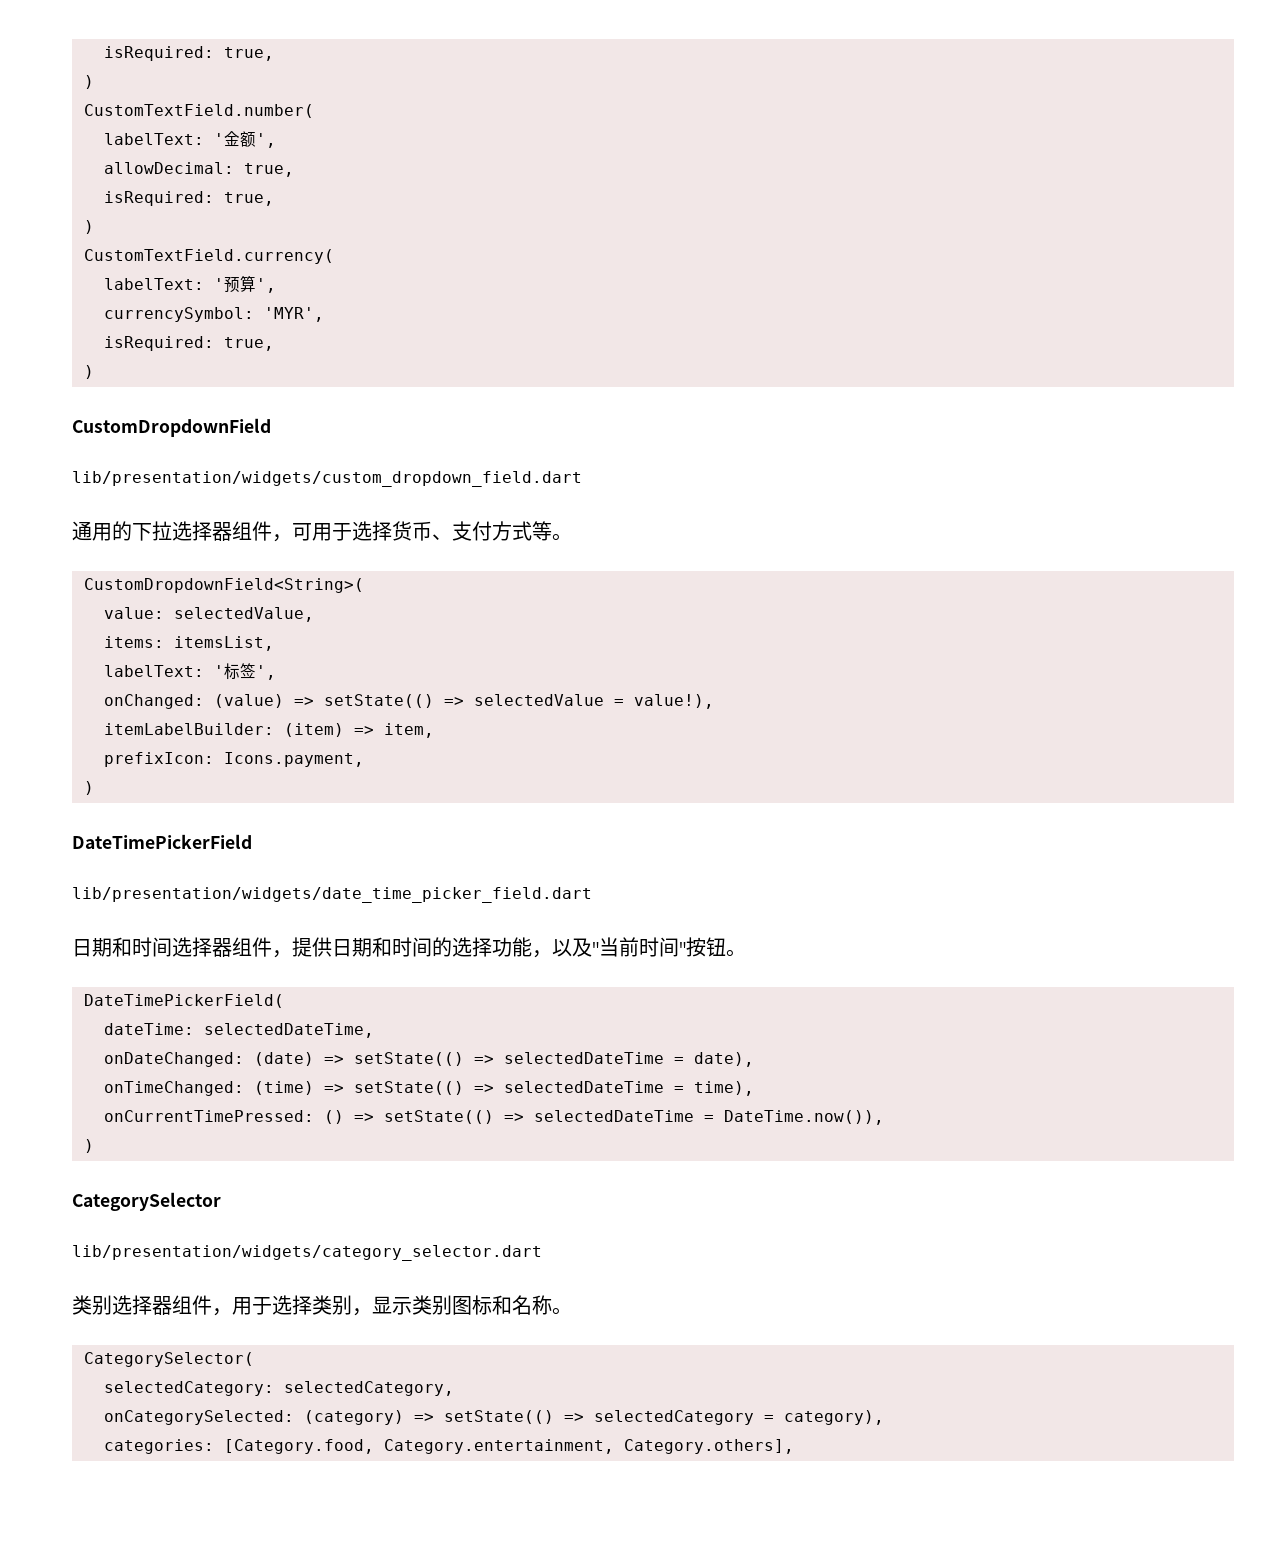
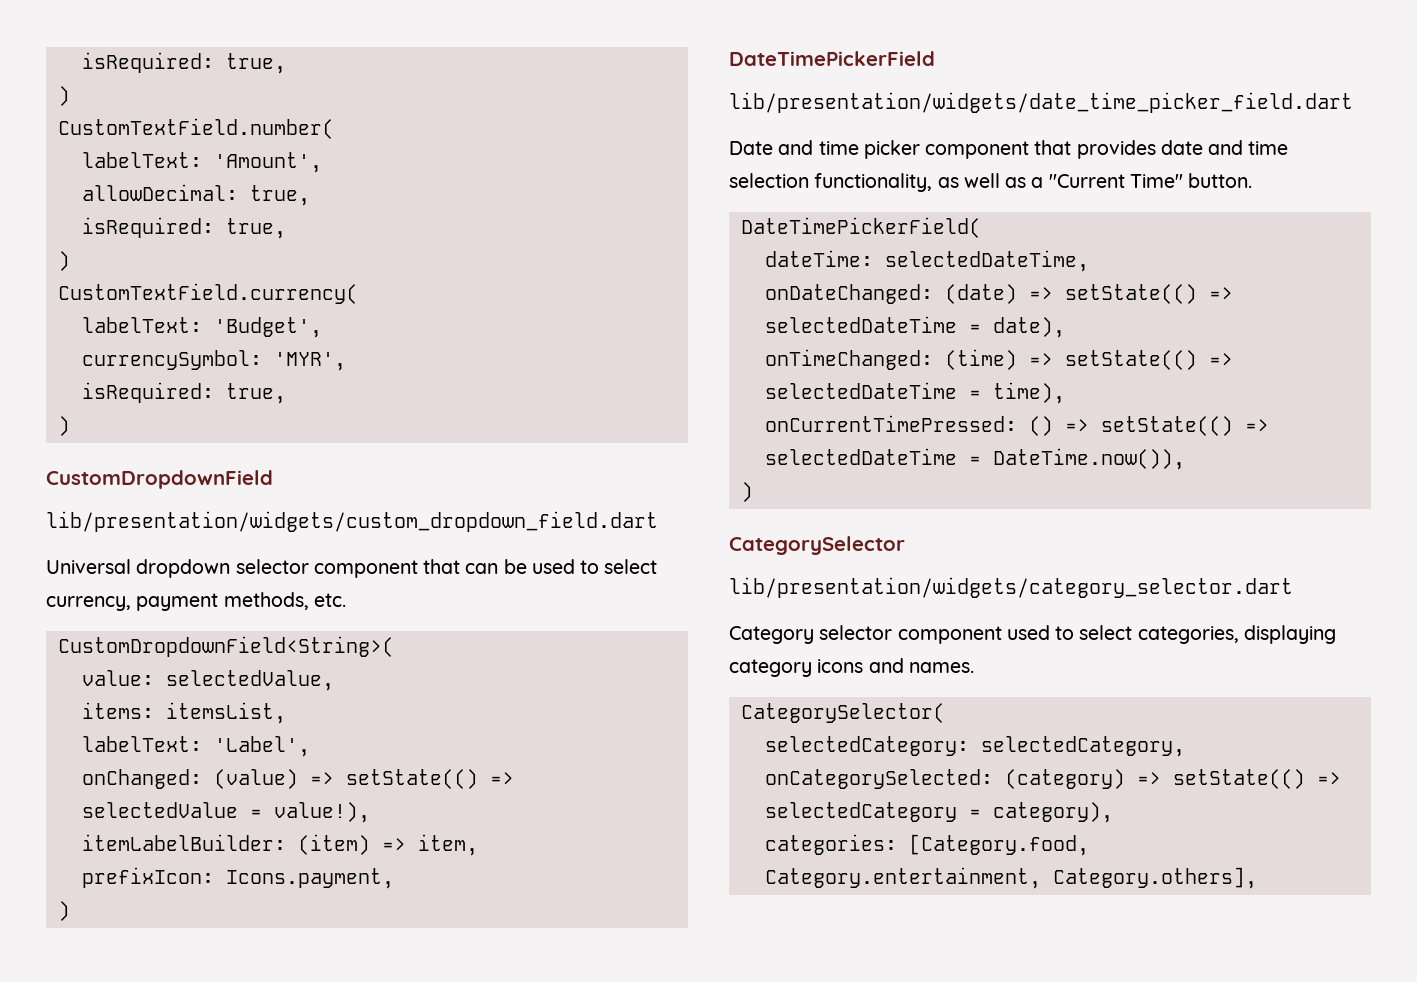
[214,131,276,148] '金额', -> [213,152,322,173] 'Amount',
[214,275,276,293] '预算', -> [213,317,322,338] 'Budget',
[72,521,572,542] 通用的下拉选择器组件，可用于选择货币、支付方式等。 -> [46,559,658,578] [46,592,346,611] Universal dropdown selector component that can be used to select currency, payment methods, etc.
[214,663,276,680] '标签', -> [213,736,310,757] 'Label',
[72,937,746,958] 日期和时间选择器组件，提供日期和时间的选择功能，以及"当前时间"按钮。 -> [729,140,1289,159] [729,173,1253,192] Date and time picker component that provides date and time selection functionality, as well as a "Current Time" button.
[72,1295,572,1316] 类别选择器组件，用于选择类别，显示类别图标和名称。 -> [729,625,1336,644] [729,658,974,677] Category selector component used to select categories, displaying category icons and names.

